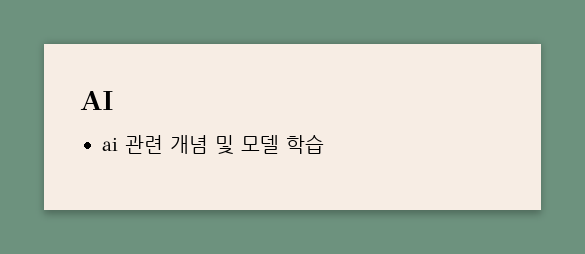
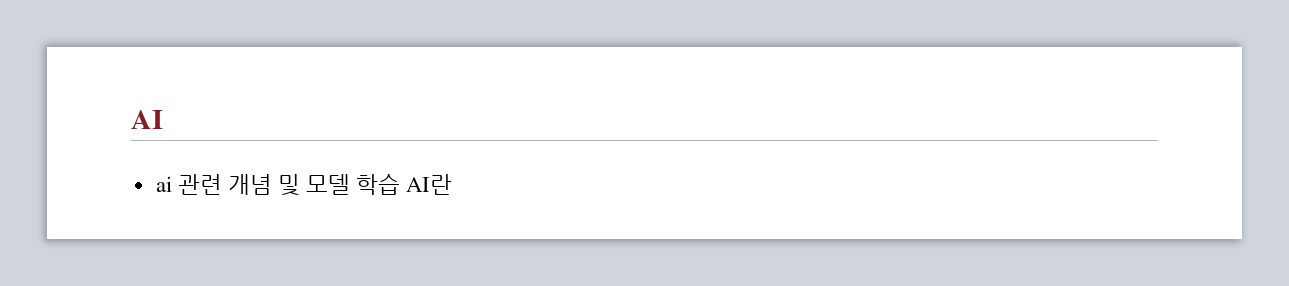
(324, 144) none -> [406,174,453,195] AI란

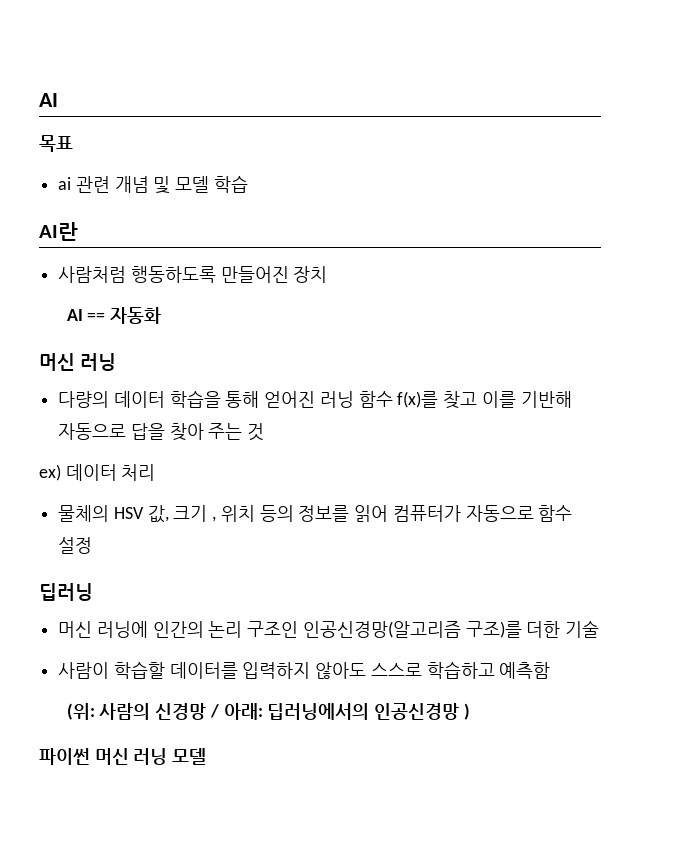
[131,110,163,129] AI -> [39,93,58,107] [39,135,73,152] AI // 목표
(401, 184) none -> (248, 184) //
(453, 184) none -> [58,266,328,283] [66,307,162,324] [39,353,117,371] [58,390,572,409] [58,423,265,441] [39,464,156,481] [58,505,573,523] [58,537,93,554] [39,583,93,601] [58,620,600,638] [58,661,551,679] [66,703,470,720] [39,748,207,765] // 사람처럼 행동하도록 만들어진 장치 // AI == 자동화 // 머신 러닝 // 다량의 데이터 학습을 통해 얻어진 러닝 함수 f(x)를 찾고 이를 기반해 자동으로 답을 찾아 주는 것 // ex) 데이터 처리 // 물체의 HSV 값, 크기 , 위치 등의 정보를 읽어 컴퓨터가 자동으로 함수 설정 // 딥러닝 // 머신 러닝에 인간의 논리 구조인 인공신경망(알고리즘 구조)를 더한 기술 // 사람이 학습할 데이터를 입력하지 않아도 스스로 학습하고 예측함 // (위: 사람의 신경망 / 아래: 딥러닝에서의 인공신경망 ) // 파이썬 머신 러닝 모델

